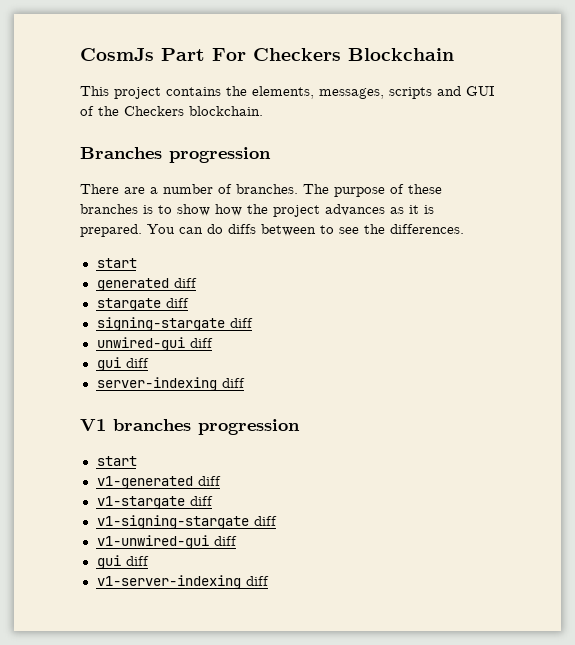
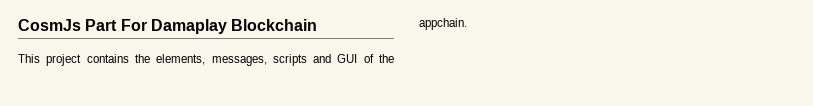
[253,48,341,61] Checkers -> [150,19,227,34] Damaplay
[124,106,263,116] [80,147,271,163] [80,184,442,197] [80,204,434,217] [80,224,464,237] [96,258,137,268] [96,278,197,291] [96,298,189,311] [96,317,253,331] [96,337,213,351] [96,357,149,371] [96,377,245,391] [80,419,300,435] [96,456,137,466] [96,476,221,489] [96,496,213,509] [96,515,277,529] [96,535,237,549] [96,555,149,569] [96,575,269,589] Checkers blockchain. // Branches progression // There are a number of branches. The purpose of these branches is to show how the project advances as it is prepared. You can do diffs between to see the differences. // start // generated diff // stargate diff // signing-stargate diff // unwired-gui diff // gui diff // server-indexing diff // V1 branches progression // start // v1-generated diff // v1-stargate diff // v1-signing-stargate diff // v1-unwired-gui diff // gui diff // v1-server-indexing diff -> [419,18,467,30] appchain.

